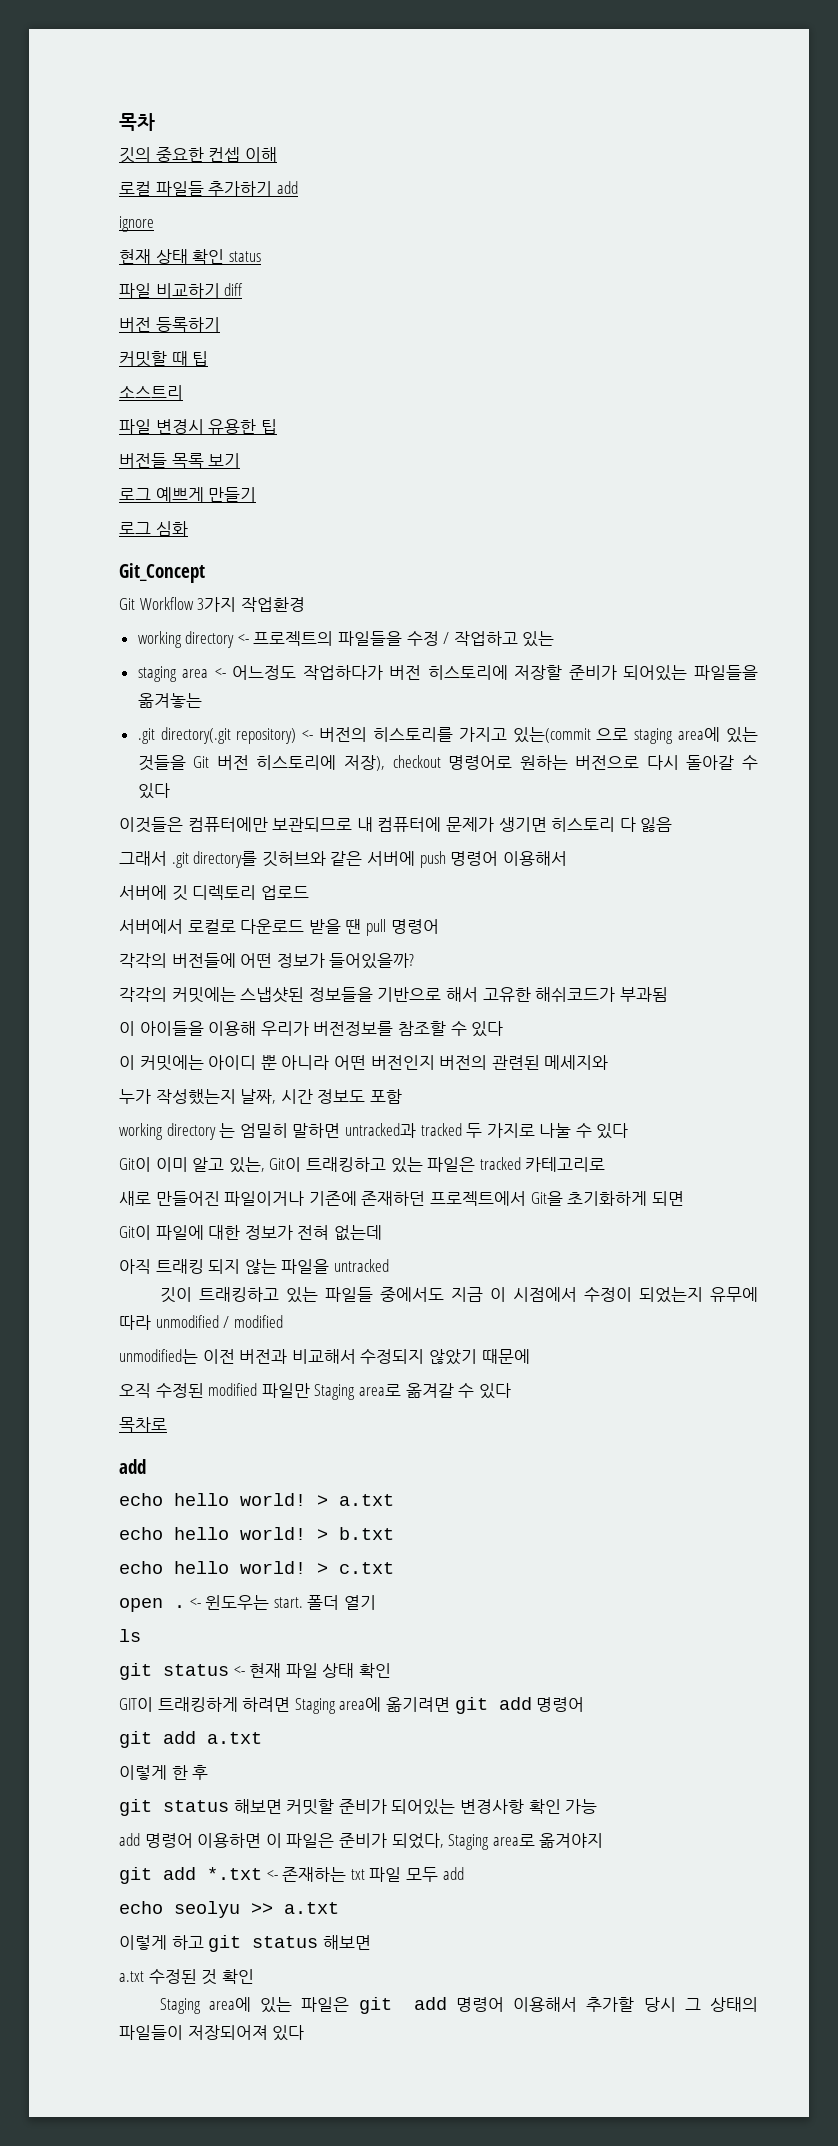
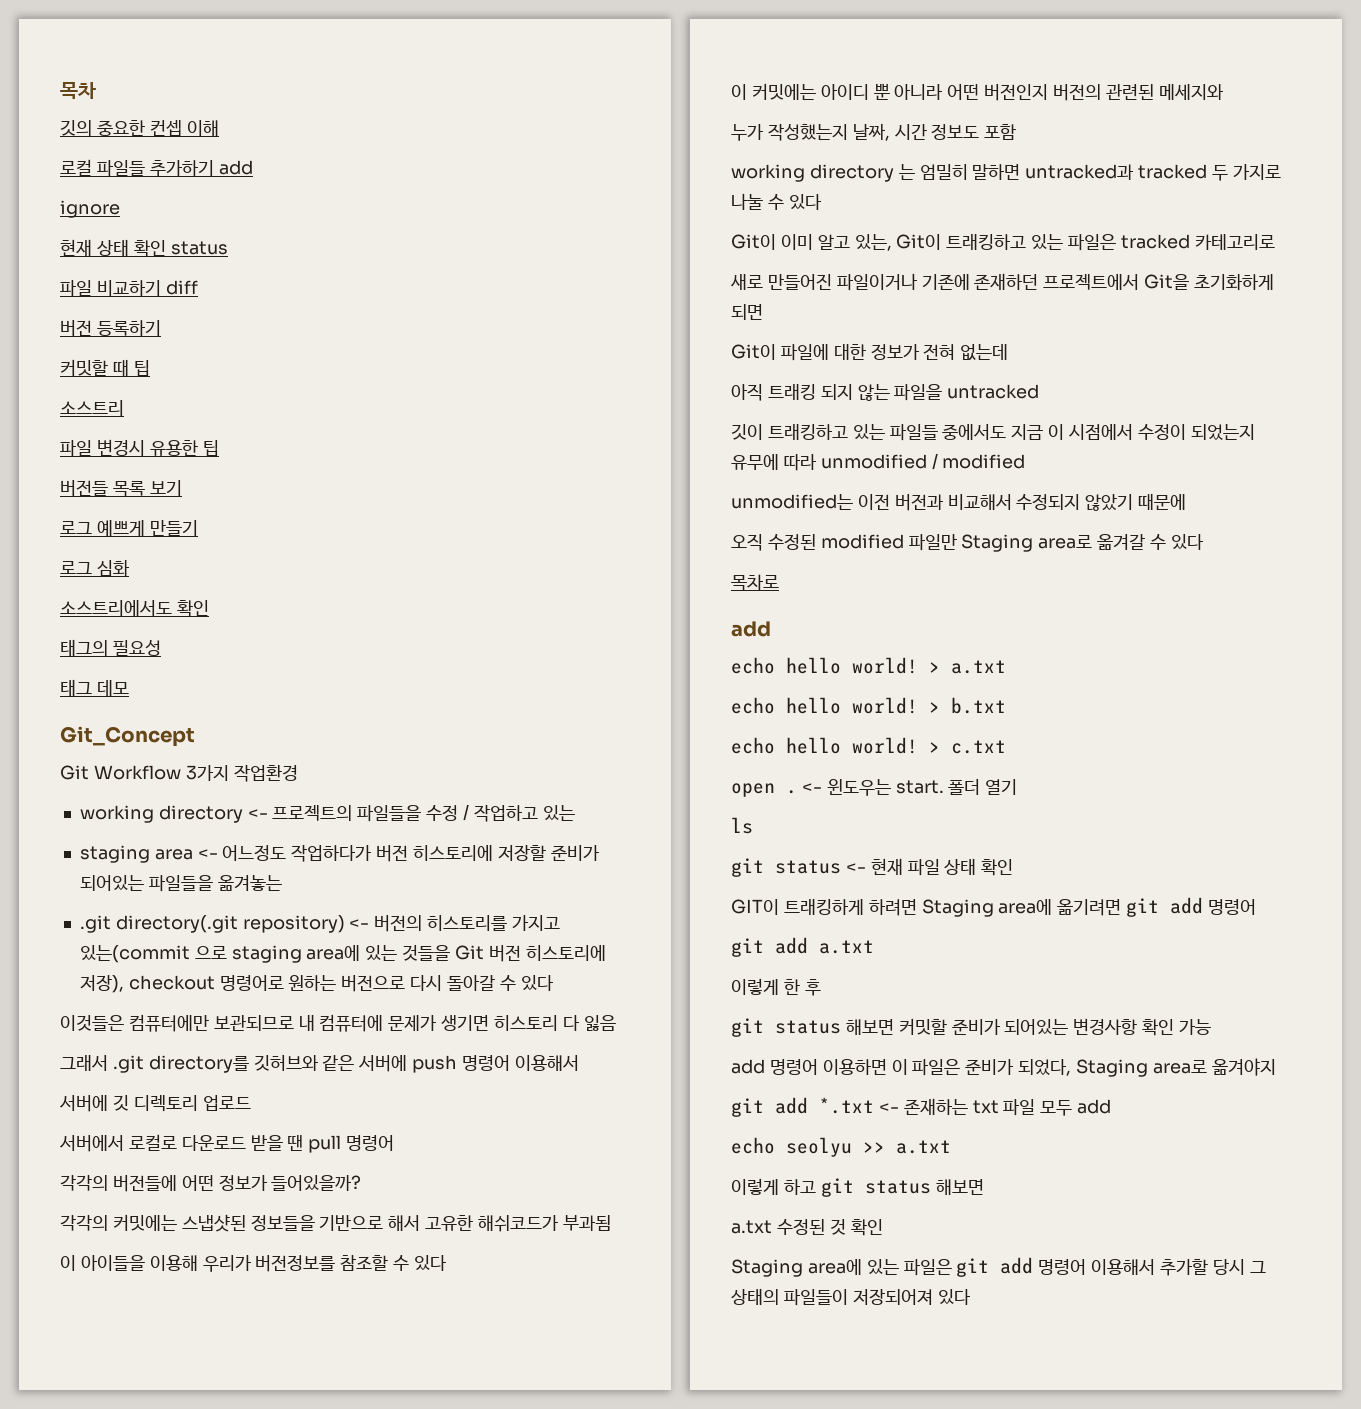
(188, 528) none -> [60,600,209,617] [60,639,161,656] [60,679,129,696] // 소스트리에서도 확인 // 태그의 필요성 // 태그 데모

